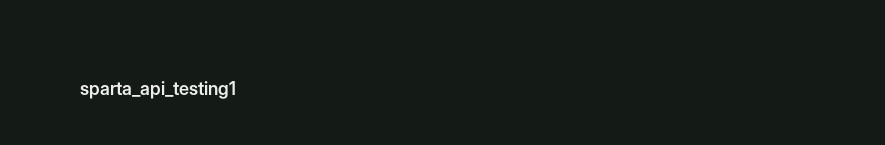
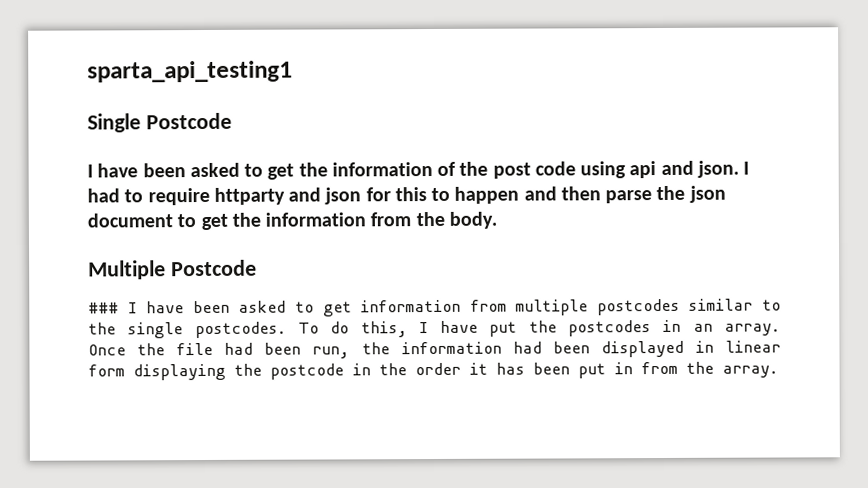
(236, 90) none -> [87,112,232,133] [87,160,750,180] [87,185,726,206] [87,211,497,231] [88,259,257,280] [88,298,781,317] [88,319,781,339] [88,340,781,359] [88,361,779,381] // Single Postcode // I have been asked to get the information of the post code using api and json. I had to require httparty and json for this to happen and then parse the json document to get the information from the body. // Multiple Postcode // ### I have been asked to get information from multiple postcodes similar to the single postcodes. To do this, I have put the postcodes in an array. Once the file had been run, the information had been displayed in linear form displaying the postcode in the order it has been put in from the array.

